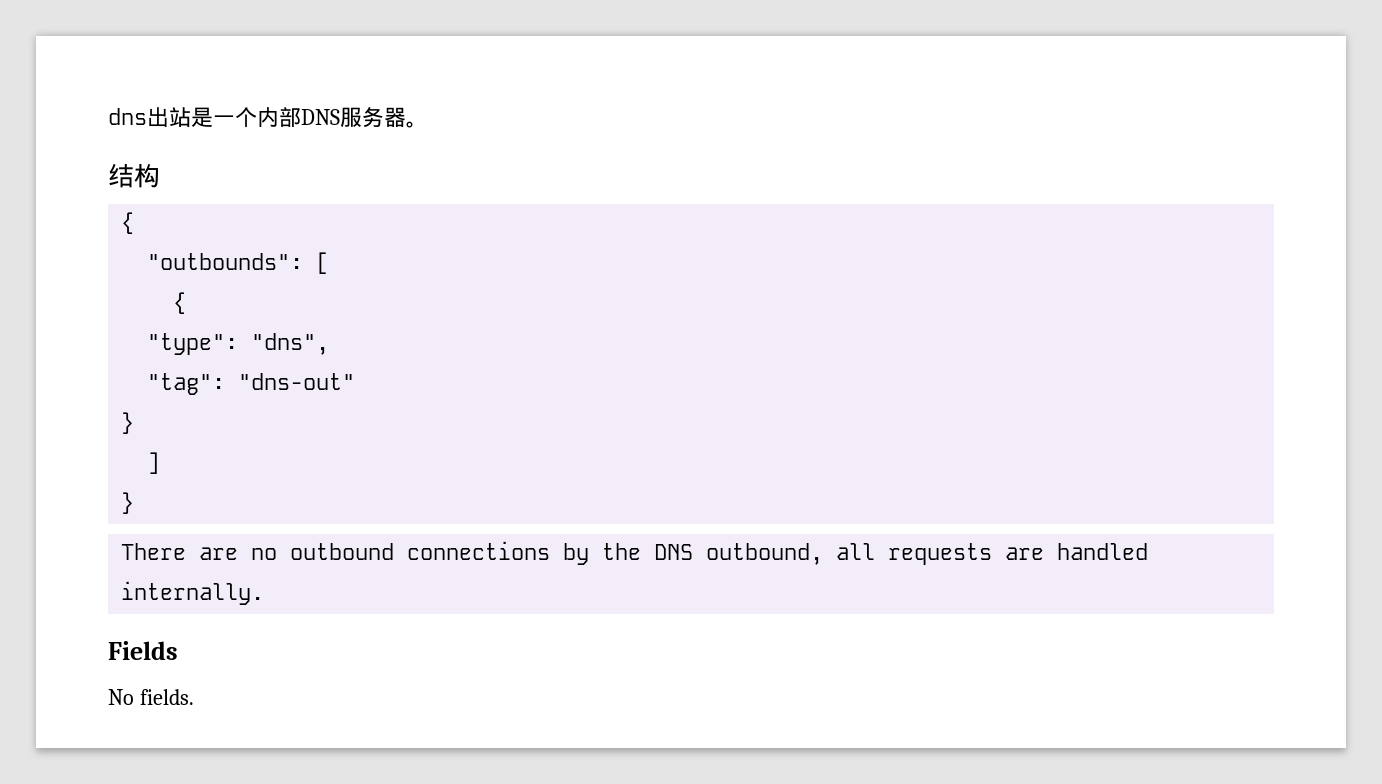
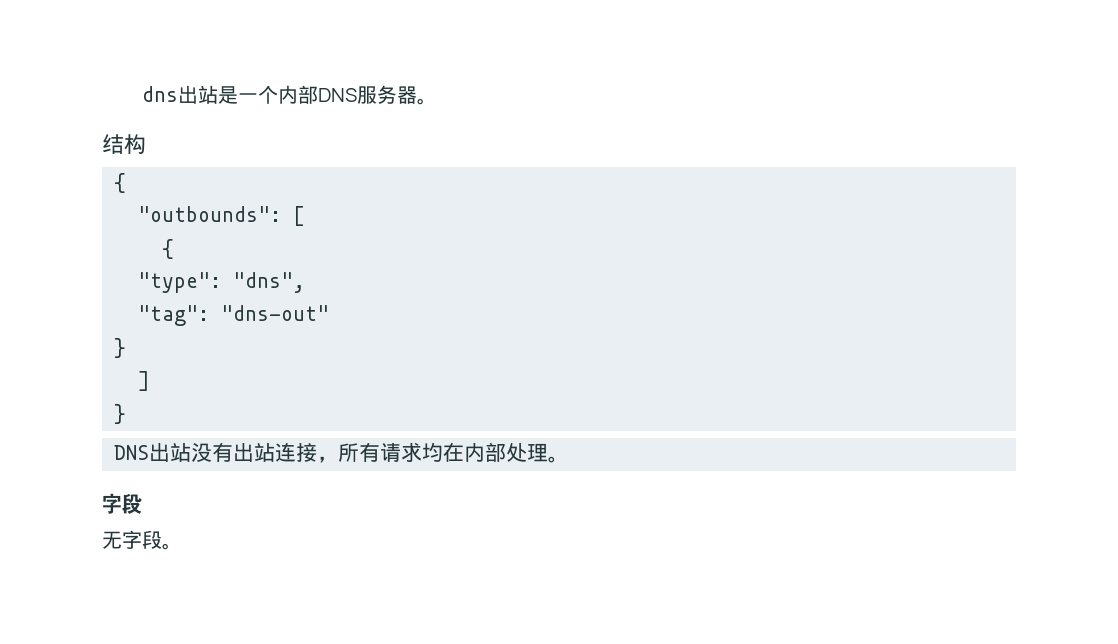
[121,541,1149,565] [121,581,265,605] [108,641,178,660] [108,689,194,705] There are no outbound connections by the DNS outbound, all requests are handled internally. // Fields // No fields. -> [114,442,569,463] [102,493,142,514] [102,530,182,550] DNS出站没有出站连接，所有请求均在内部处理。 // 字段 // 无字段。

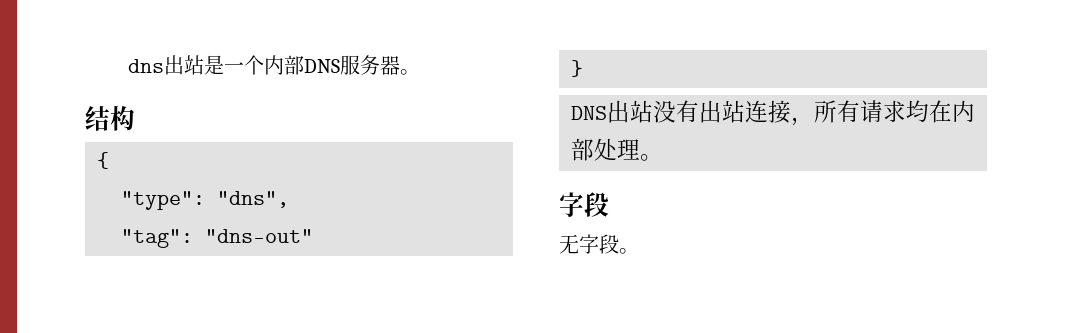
[138,206,305,226] [162,239,174,259] // "outbounds": [ // { -> (109, 160) none
[138,371,150,391] [114,404,126,424] // ] // } -> (583, 68) none

